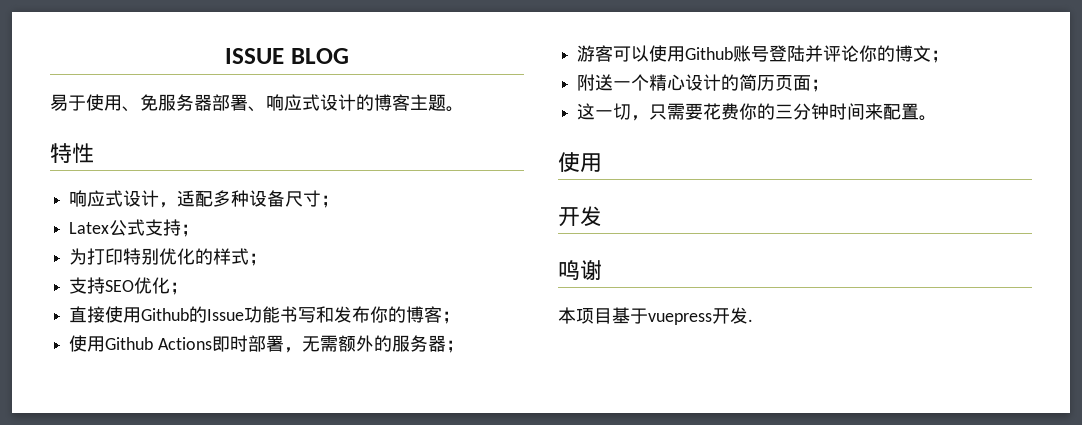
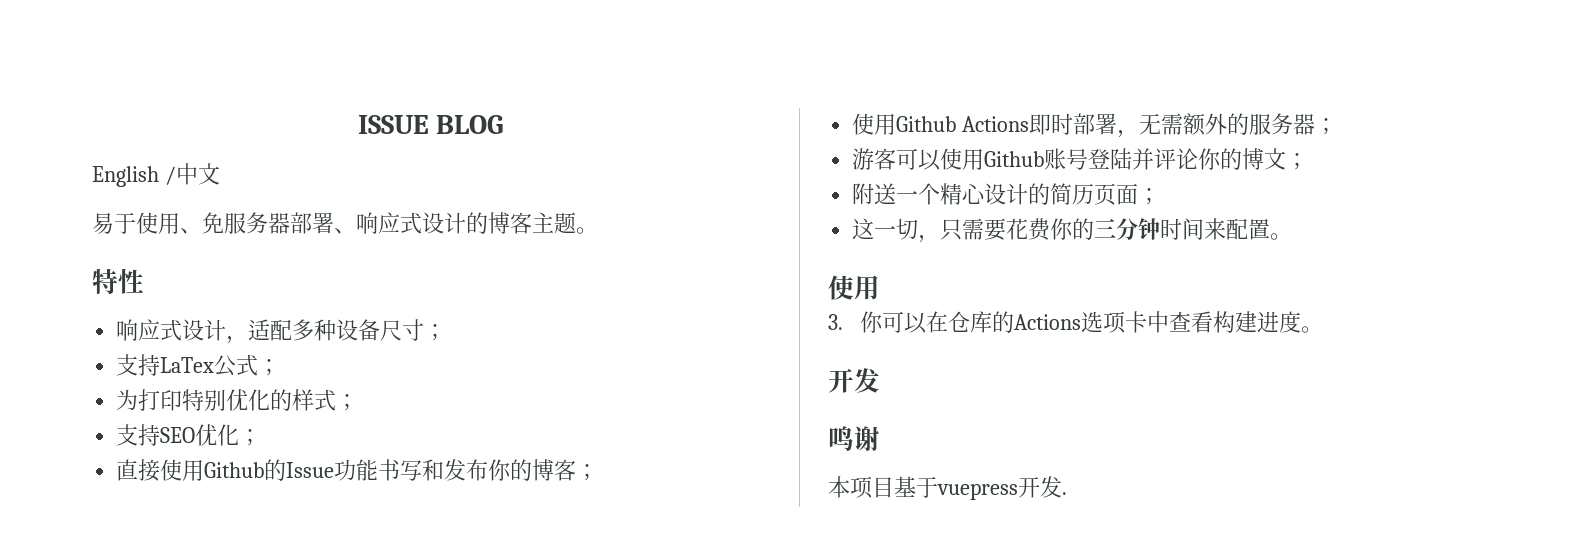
(349, 56) none -> [92,163,220,187] // English /中文
[69,219,182,236] Latex公式支持 -> [116,354,259,377] 支持LaTex公式
(602, 162) none -> [828,311,1323,334] // 3.你可以在仓库的Actions选项卡中查看构建进度。

